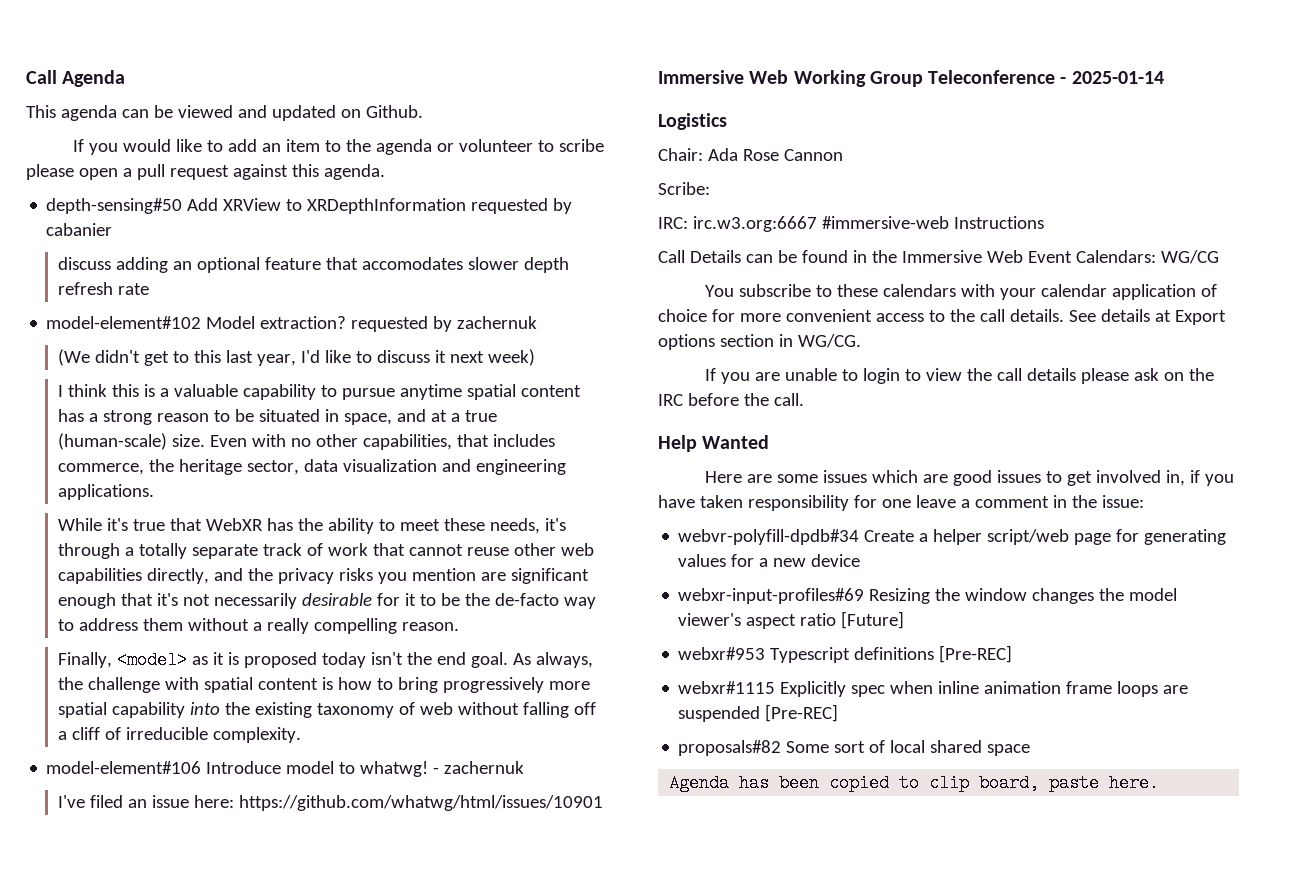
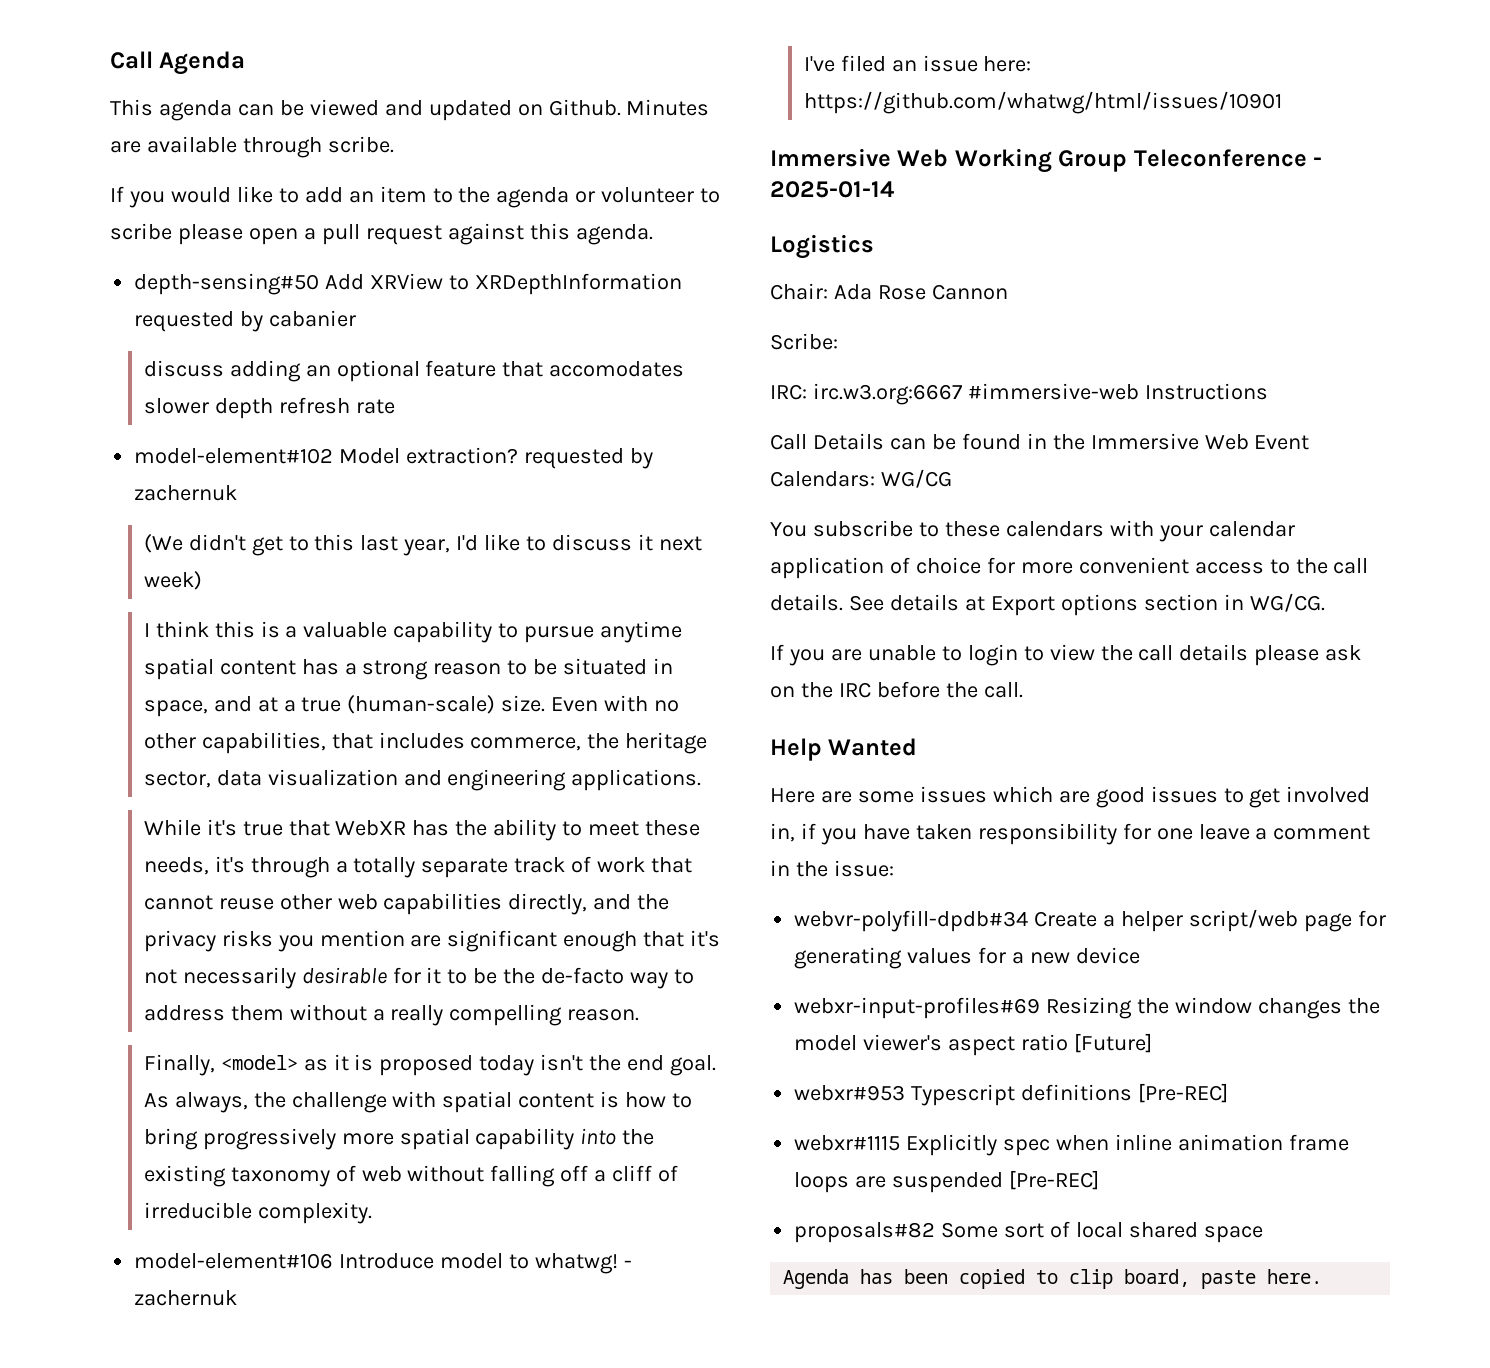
(423, 111) none -> [626,99,710,116] [110,136,394,158] Minutes are available through scribe.

